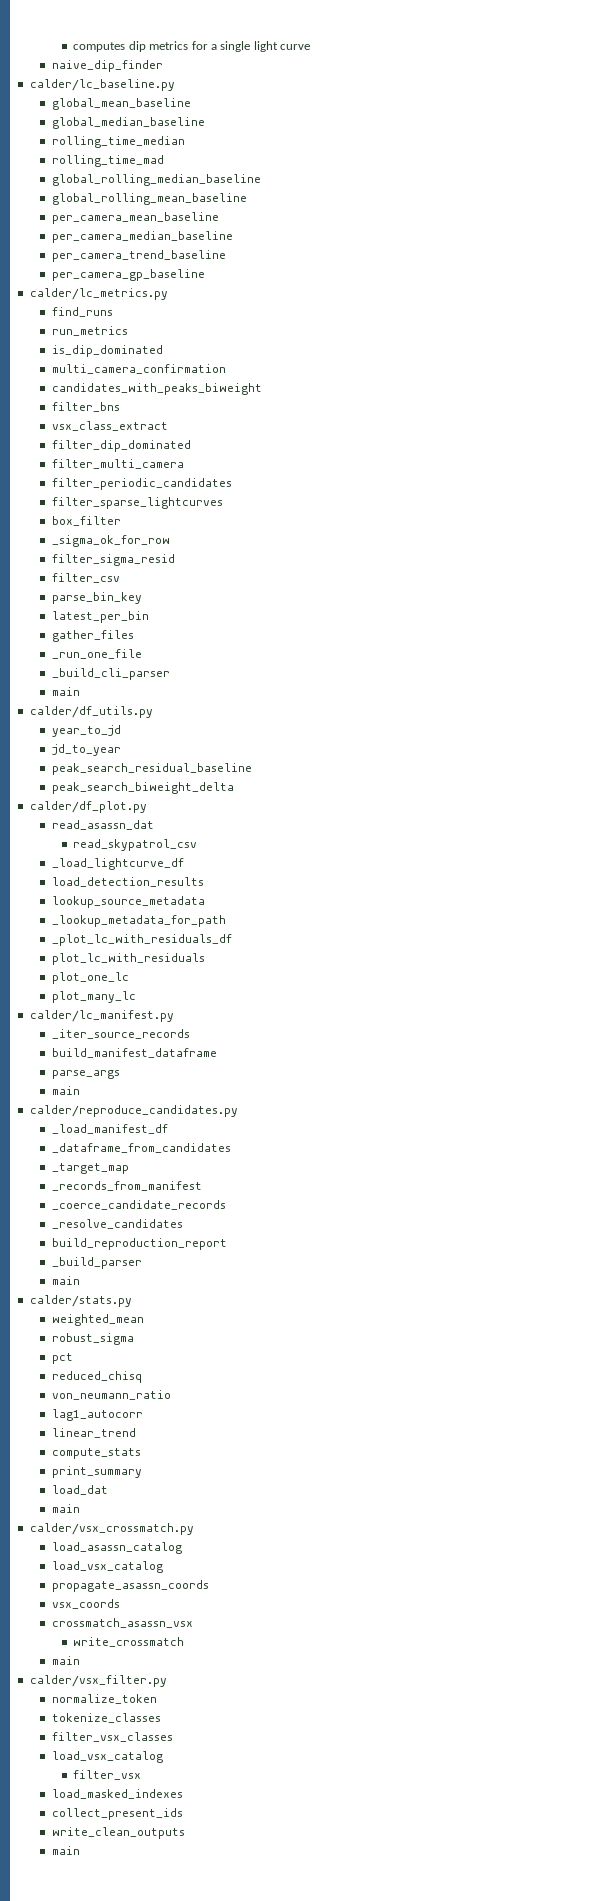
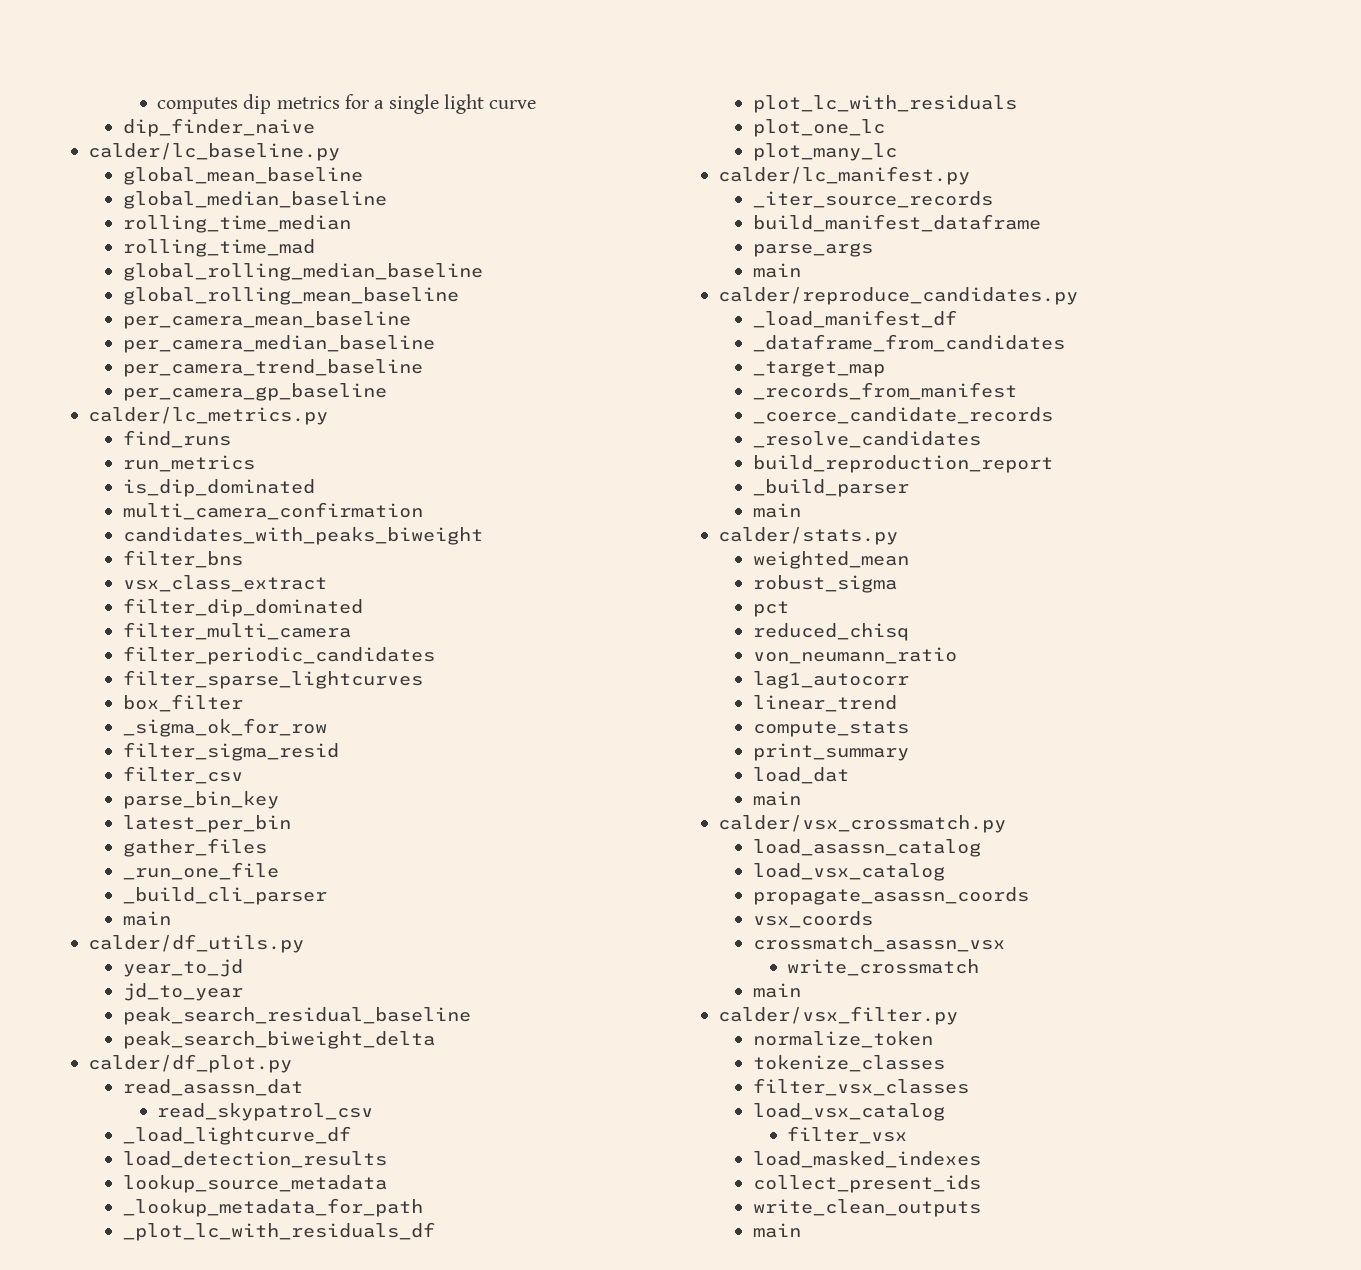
[51,60,163,72] naive_dip_finder -> [122,118,315,137] dip_finder_naive

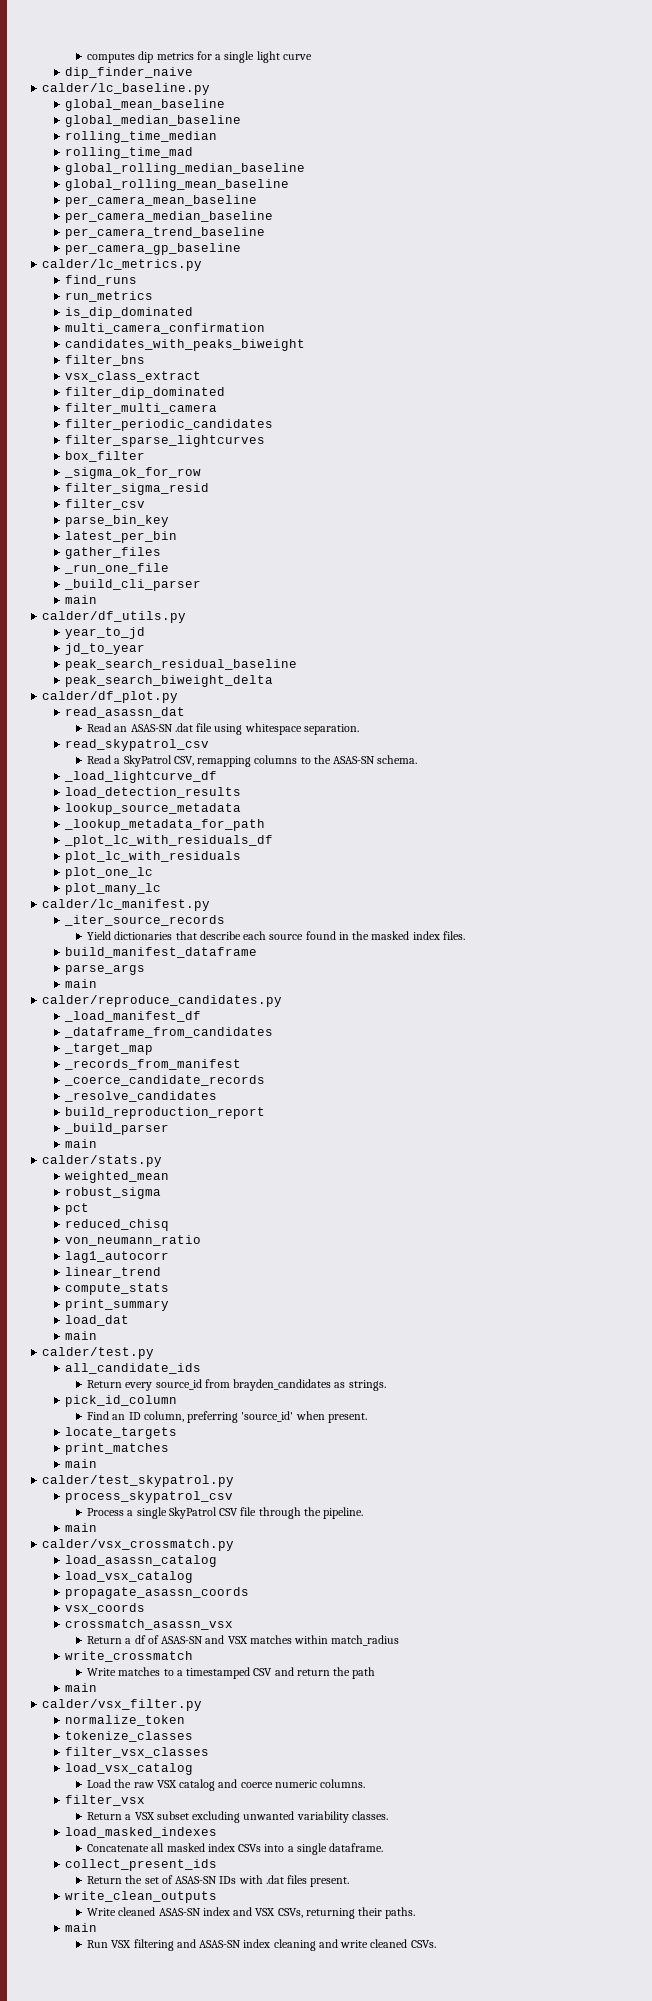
[157,1103,374,1121] read_skypatrol_csv -> [87,723,359,735] [64,739,209,751] [87,755,418,767] Read an ASAS-SN .dat file using whitespace separation. // read_skypatrol_csv // Read a SkyPatrol CSV, remapping columns to the ASAS-SN schema.
(993, 199) none -> [87,931,465,940] // Yield dictionaries that describe each source found in the masked index files.
(801, 798) none -> [42,1347,155,1359] [64,1363,201,1374] [87,1379,386,1391] [64,1395,177,1407] [87,1411,367,1423] [64,1427,177,1439] [64,1443,169,1455] [64,1459,97,1468] [42,1475,235,1487] [64,1491,233,1503] [87,1507,364,1519] [64,1523,97,1532] // calder/test.py // all_candidate_ids // Return every source_id from brayden_candidates as strings. // pick_id_column // Find an ID column, preferring 'source_id' when present. // locate_targets // print_matches // main // calder/test_skypatrol.py // process_skypatrol_csv // Process a single SkyPatrol CSV file through the pipeline. // main
[787,959,980,976] write_crossmatch -> [87,1635,400,1646] [64,1651,193,1662] [87,1667,376,1679] Return a df of ASAS-SN and VSX matches within match_radius // write_crossmatch // Write matches to a timestamped CSV and return the path
[787,1126,908,1144] [752,1151,981,1168] [752,1175,981,1193] [752,1199,981,1217] [752,1223,801,1238] filter_vsx // load_masked_indexes // collect_present_ids // write_clean_outputs // main -> [87,1779,366,1791] [64,1795,145,1806] [87,1811,388,1823] [64,1827,217,1838] [87,1843,384,1855] [64,1859,217,1871] [87,1875,350,1887] [64,1891,217,1903] [87,1907,416,1919] [64,1923,97,1932] [87,1939,436,1951] Load the raw VSX catalog and coerce numeric columns. // filter_vsx // Return a VSX subset excluding unwanted variability classes. // load_masked_indexes // Concatenate all masked index CSVs into a single dataframe. // collect_present_ids // Return the set of ASAS-SN IDs with .dat files present. // write_clean_outputs // Write cleaned ASAS-SN index and VSX CSVs, returning their paths. // main // Run VSX filtering and ASAS-SN index cleaning and write cleaned CSVs.

